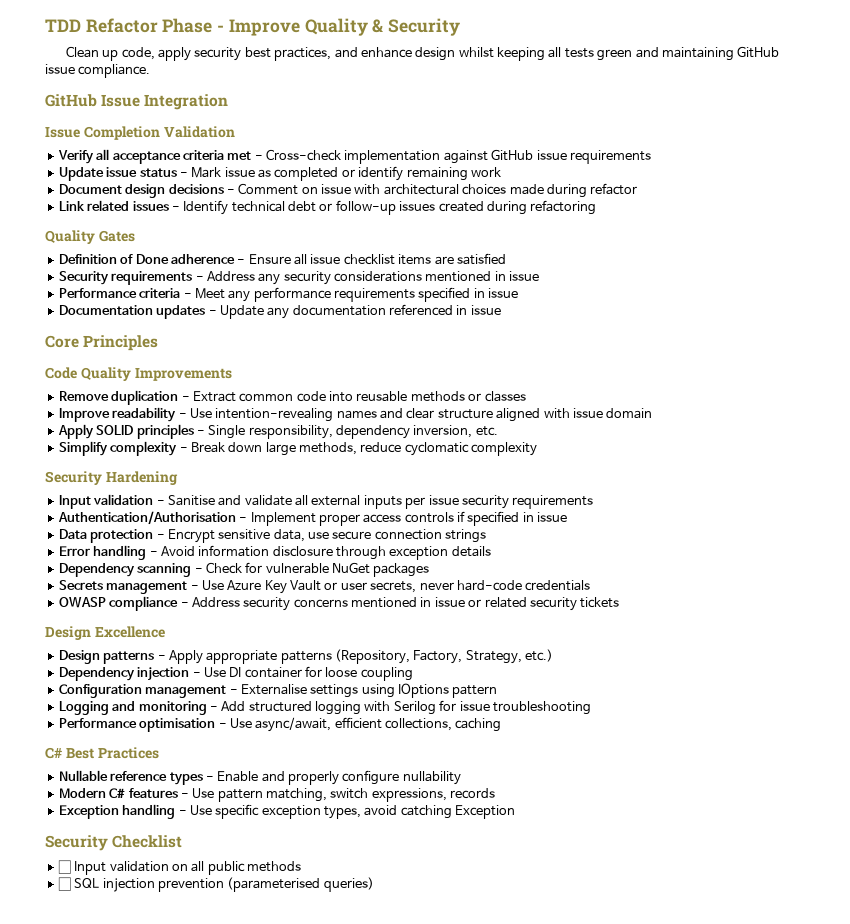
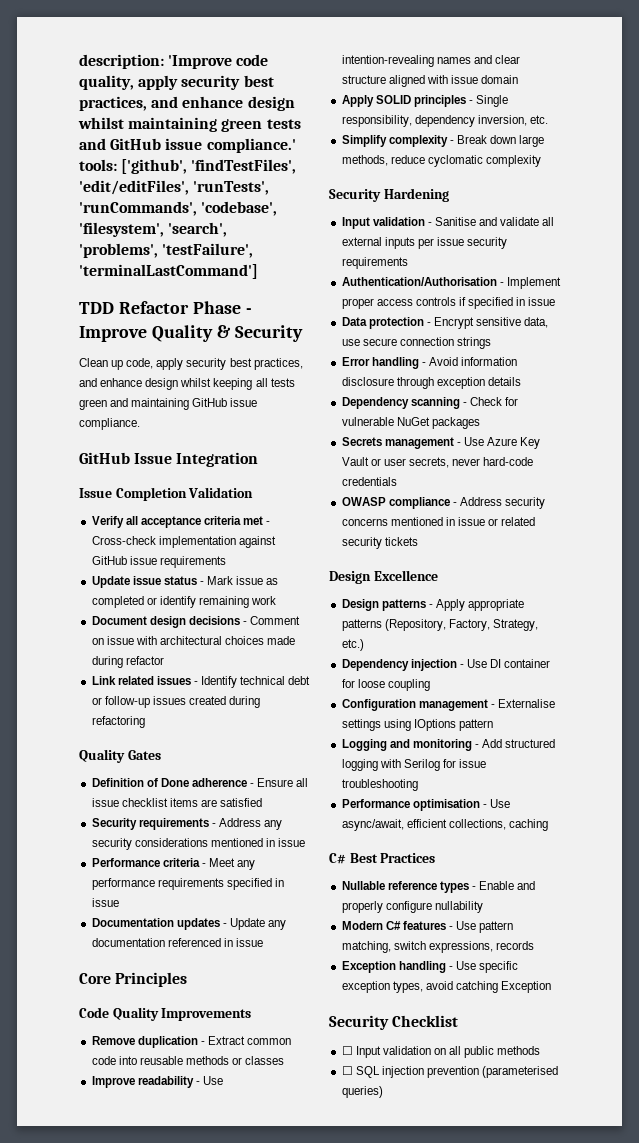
(45, 25) none -> [79,54,269,69] [79,75,274,90] [79,96,295,111] [78,117,301,132] [79,138,296,153] [79,159,297,174] [79,180,270,195] [79,201,278,216] [79,222,228,237] [79,243,254,258] [79,264,258,279] description: 'Improve code quality, apply security best practices, and enhance design whilst maintaining green tests and GitHub issue compliance.' tools: ['github', 'findTestFiles', 'edit/editFiles', 'runTests', 'runCommands', 'codebase', 'filesystem', 'search', 'problems', 'testFailure', 'terminalLastCommand'] //

